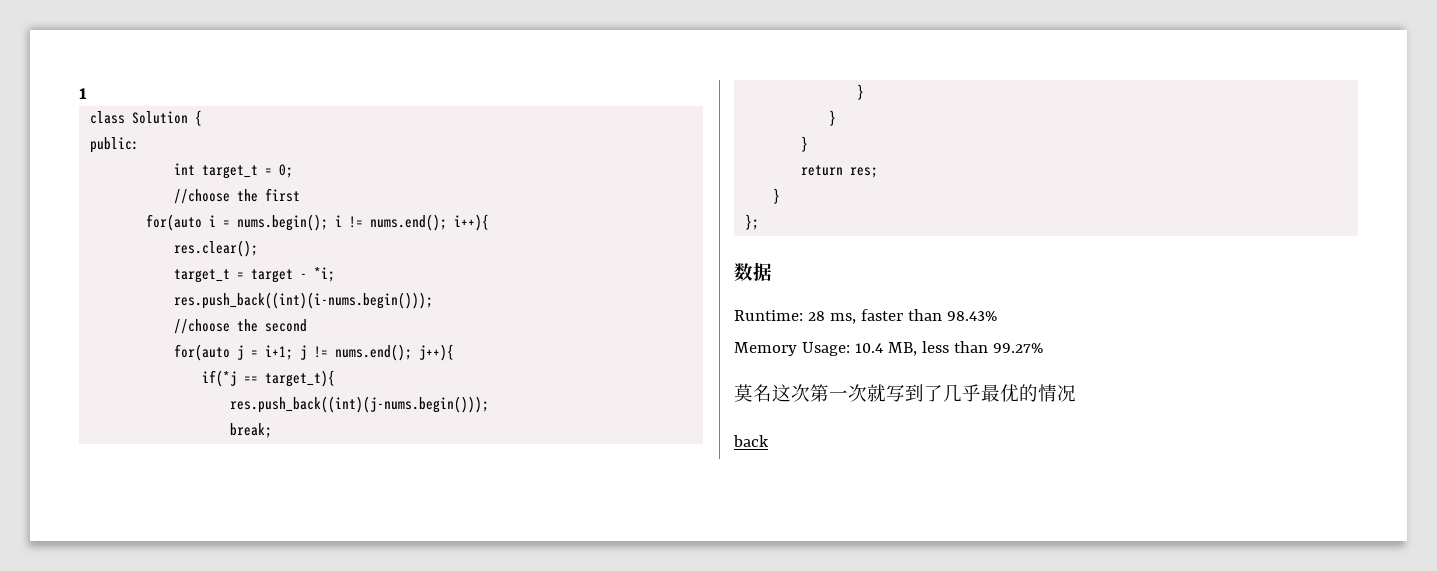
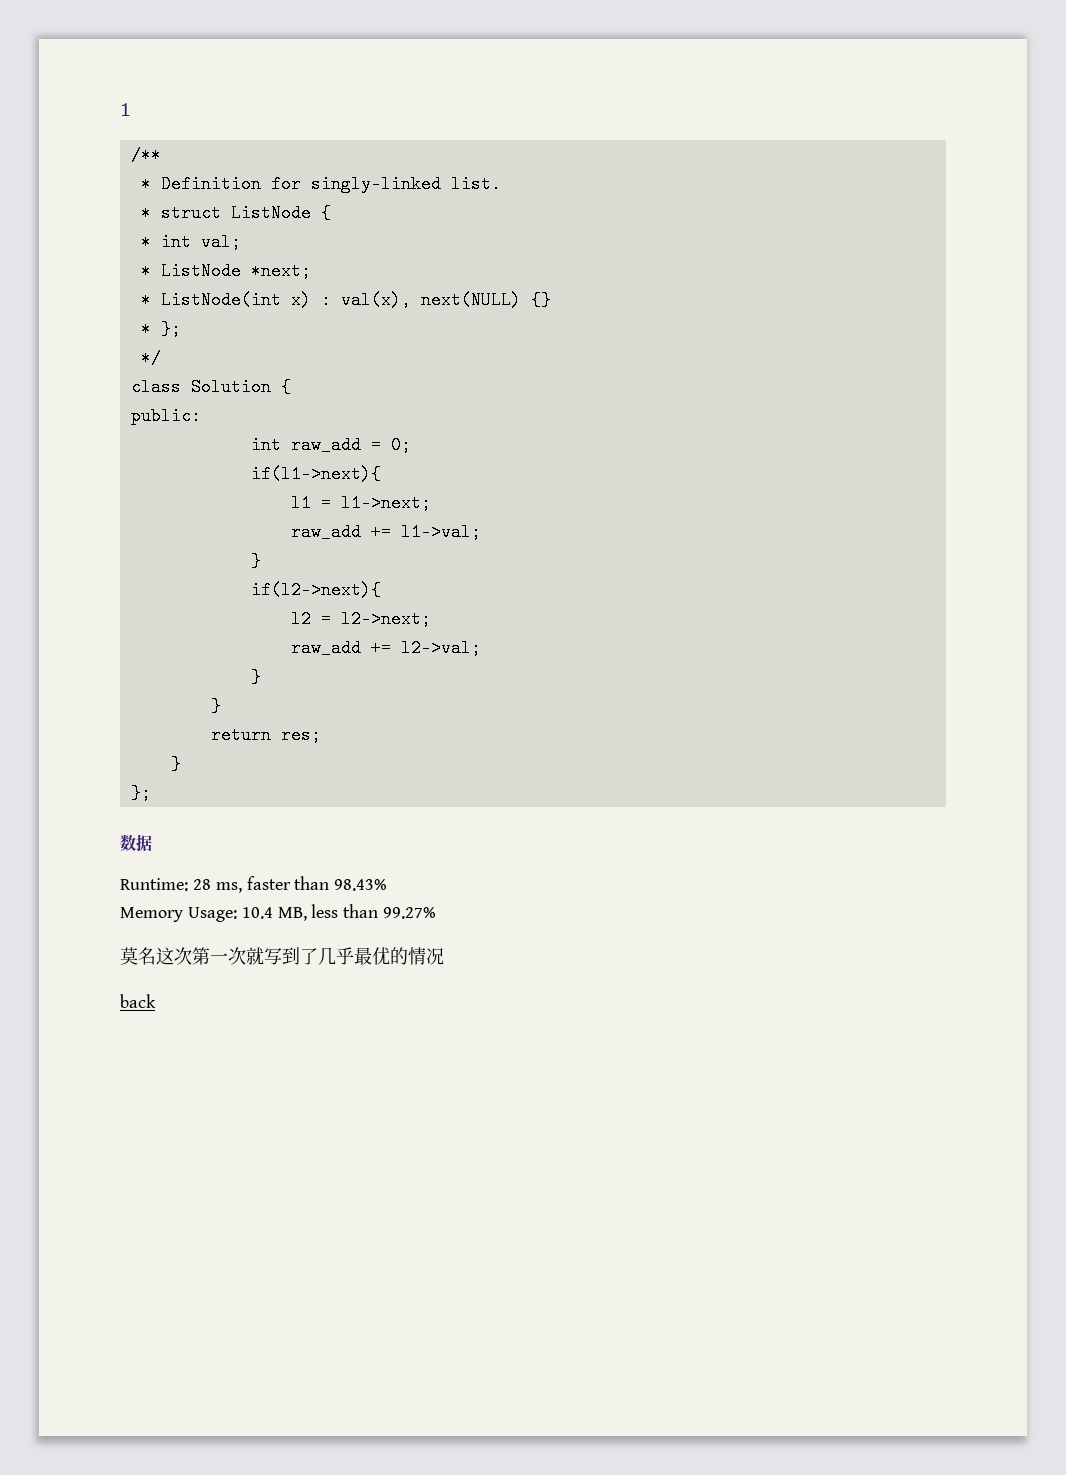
(87, 93) none -> [130,146,161,164] [140,175,501,193] [140,204,331,222] [140,233,241,251] [140,262,311,280] [140,291,551,309] [140,320,181,338] [140,349,161,367] // /** // * Definition for singly-linked list. // * struct ListNode { // * int val; // * ListNode *next; // * ListNode(int x) : val(x), next(NULL) {} // * }; // */
[202,165,259,179] target_t -> [290,436,361,454] raw_add
[174,188,301,204] [146,214,490,231] [174,240,259,257] [174,267,336,283] [174,292,434,309] [174,319,308,334] [174,344,455,361] [202,370,336,387] [230,396,490,413] [230,423,273,438] [857,84,865,100] //choose the first // for(auto i = nums.begin(); i != nums.end(); i++){ // res.clear(); // target_t = target - *i; // res.push_back((int)(i-nums.begin())); // //choose the second // for(auto j = i+1; j != nums.end(); j++){ // if(*j == target_t){ // res.push_back((int)(j-nums.begin())); // break; // } -> [250,465,381,483] [290,494,431,512] [290,523,481,541] [250,552,261,570] [250,581,381,599] [290,610,431,628] [290,639,481,657] if(l1->next){ // l1 = l1->next; // raw_add += l1->val; // } // if(l2->next){ // l2 = l2->next; // raw_add += l2->val;

